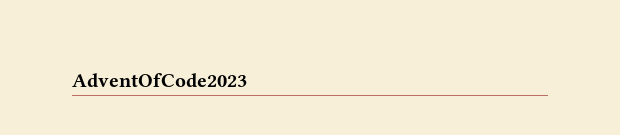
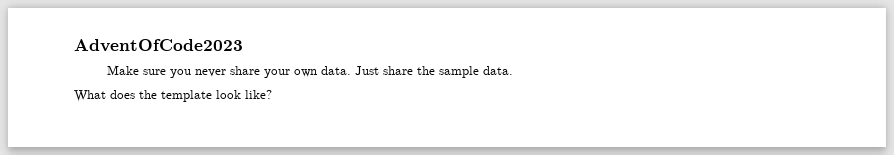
(247, 80) none -> [107,65,514,78] [74,90,272,102] // Make sure you never share your own data. Just share the sample data. // What does the template look like?

